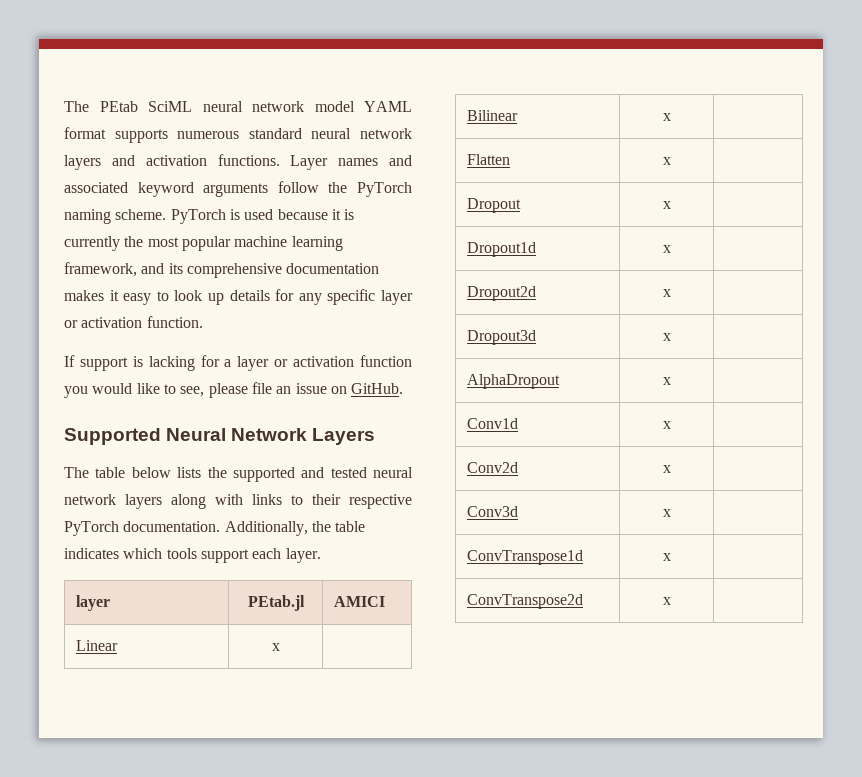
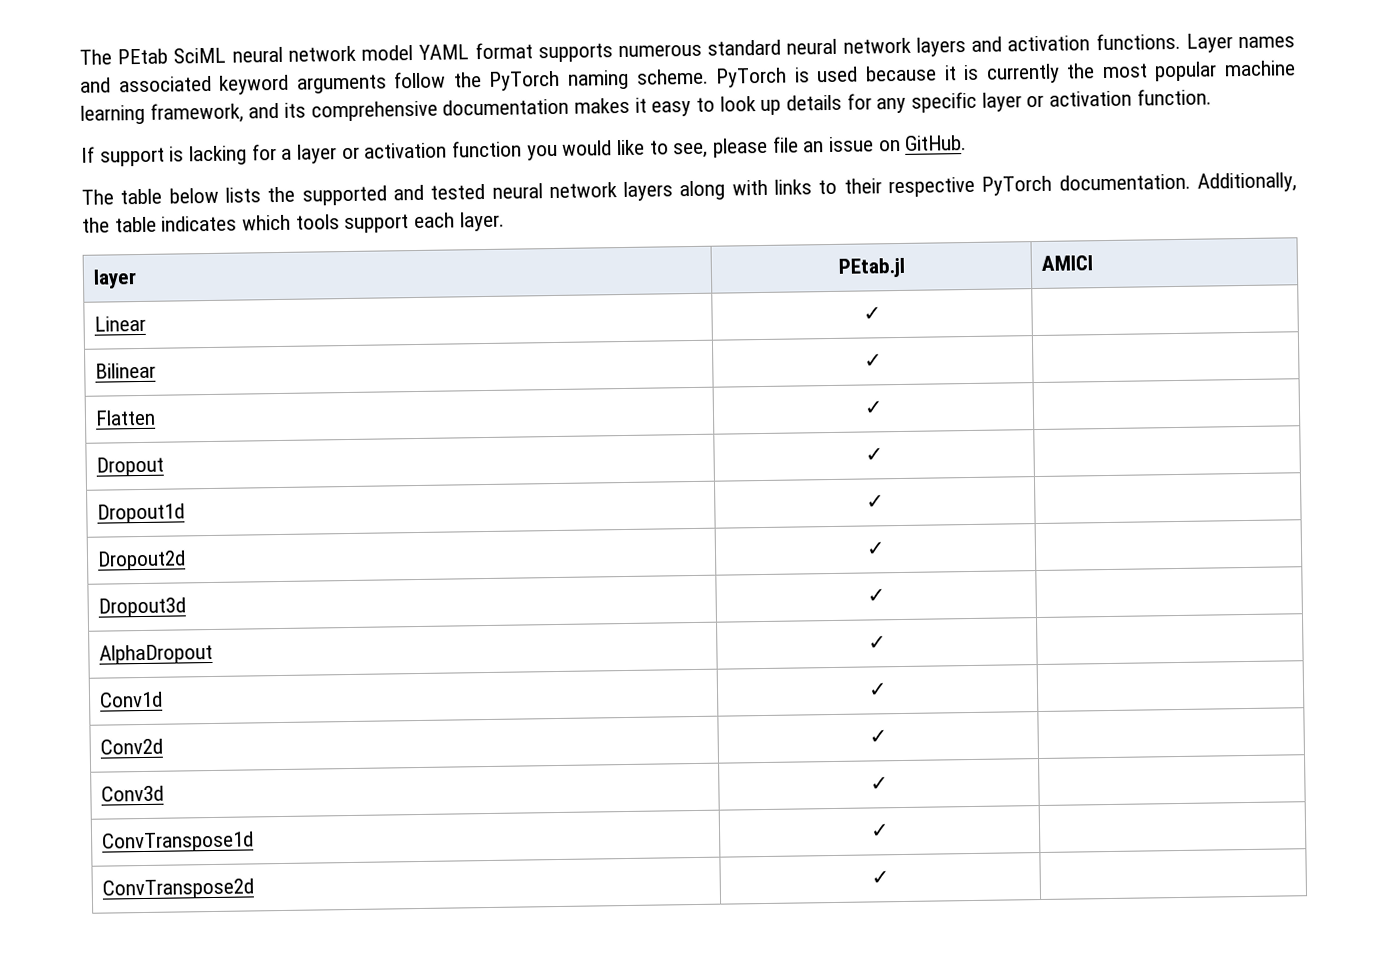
[64,428,376,445] // Supported Neural Network Layers -> (968, 143) none
[271,643,280,651] x -> [862,306,882,321] ✓
[662,113,671,121] x -> [863,353,883,368] ✓
[662,157,671,165] x -> [863,400,884,415] ✓
[662,201,671,209] x -> [864,447,884,462] ✓
[662,245,671,253] x -> [865,494,885,509] ✓
[662,289,671,297] x -> [865,541,886,556] ✓
[662,333,671,341] x -> [866,588,886,603] ✓
[662,377,671,385] x -> [867,635,887,650] ✓
[662,421,671,429] x -> [867,682,888,697] ✓
[662,465,671,473] x -> [868,729,888,744] ✓
[662,509,671,517] x -> [869,776,889,791] ✓
[662,553,671,561] x -> [869,823,890,838] ✓
[662,597,671,605] x -> [870,870,890,885] ✓

